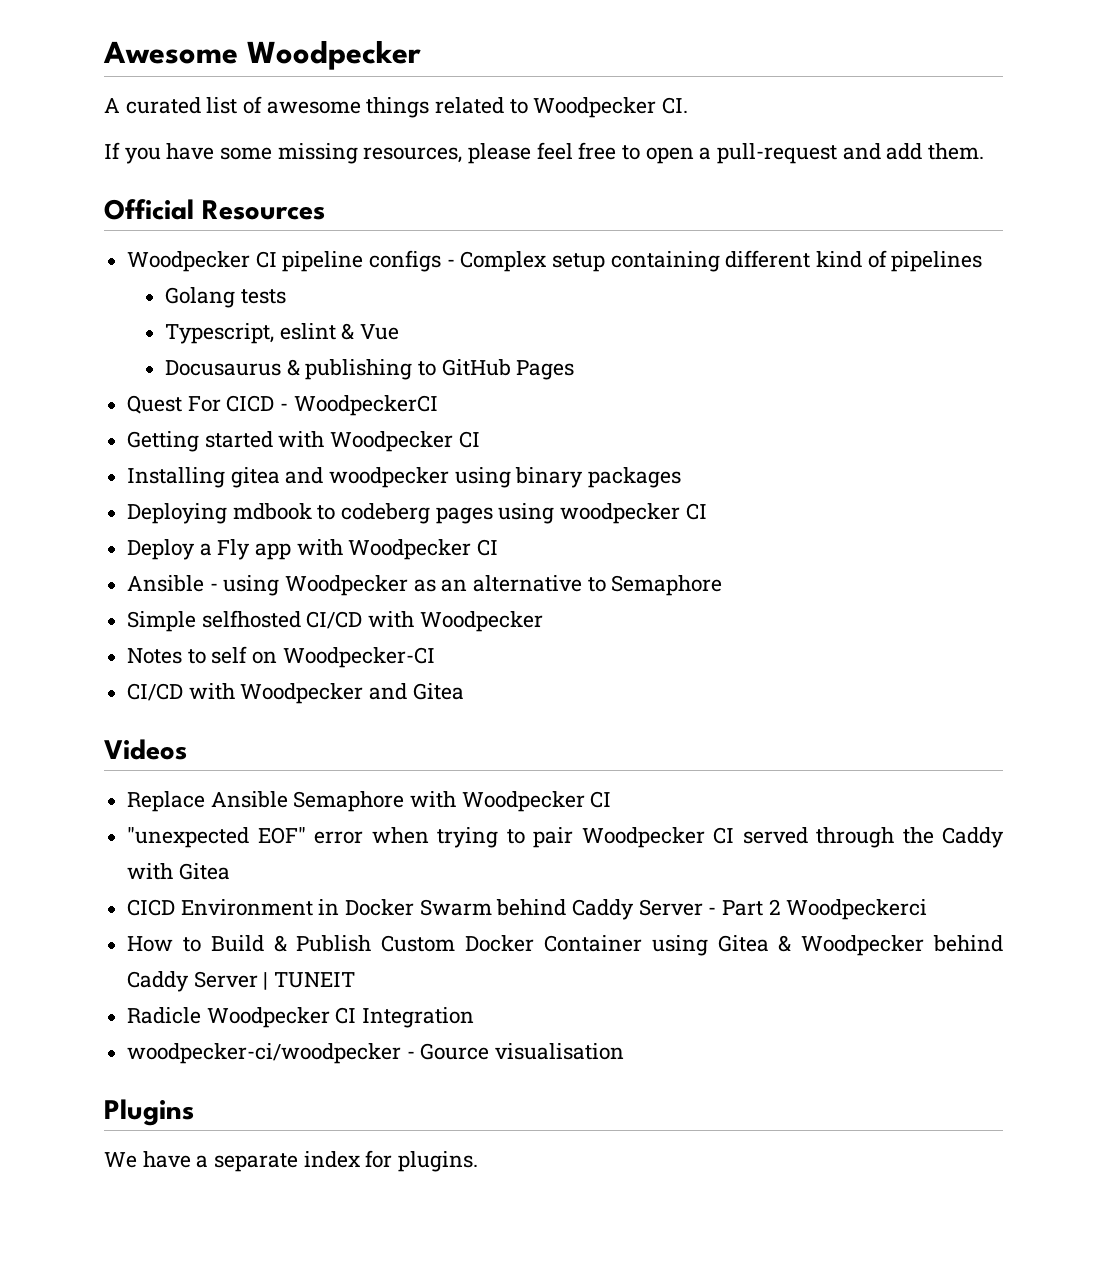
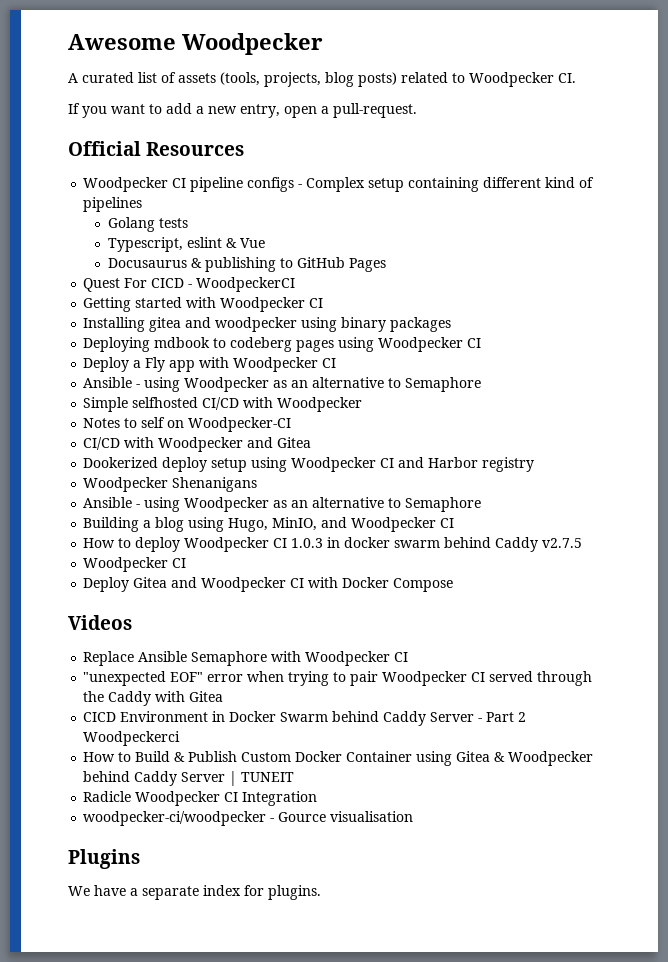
[266,97,430,118] awesome things -> [178,72,397,87] assets (tools, projects, blog posts)
[166,142,985,164] have some missing resources, please feel free to open a pull-request and add them. -> [111,103,417,118] want to add a new entry, open a pull-request.
[560,503,681,524] woodpecker -> [378,337,464,352] Woodpecker
(464, 691) none -> [83,457,535,472] [83,477,258,492] [83,497,482,512] [83,517,455,532] [83,537,583,552] [83,557,187,572] [83,577,454,592] // Dookerized deploy setup using Woodpecker CI and Harbor registry // Woodpecker Shenanigans // Ansible - using Woodpecker as an alternative to Semaphore // Building a blog using Hugo, MinIO, and Woodpecker CI // How to deploy Woodpecker CI 1.0.3 in docker swarm behind Caddy v2.7.5 // Woodpecker CI // Deploy Gitea and Woodpecker CI with Docker Compose

